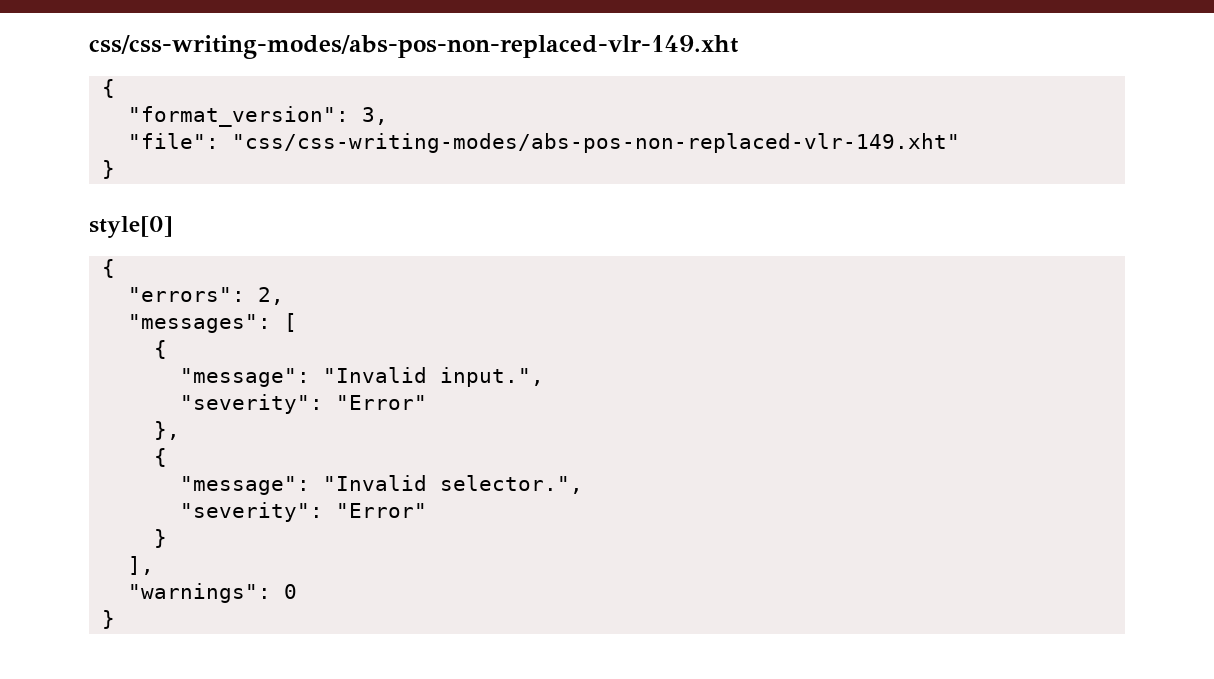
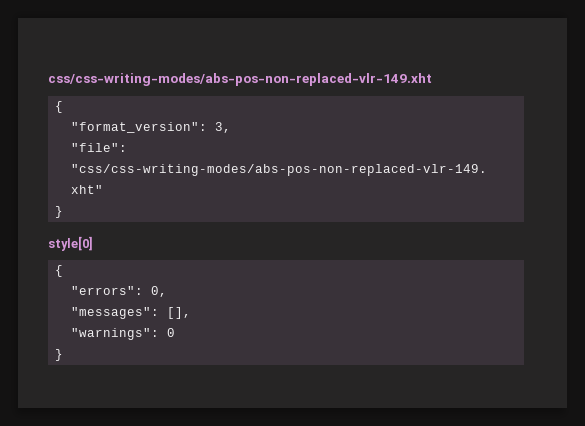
[257,287,284,305] 2, -> [150,286,167,297] 0,
[283,313,297,332] [153,340,167,359] [179,367,544,387] [179,394,427,414] [153,421,180,440] [153,448,167,467] [179,475,583,495] [179,502,427,522] [153,529,167,548] [127,556,154,575] [ // { // "message": "Invalid input.", // "severity": "Error" // }, // { // "message": "Invalid selector.", // "severity": "Error" // } // ], -> [166,307,191,319] [],

